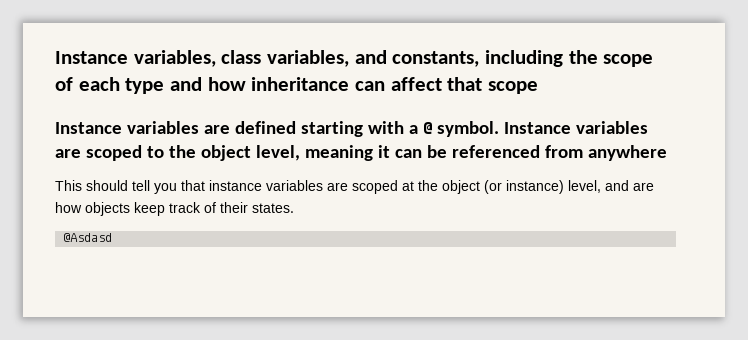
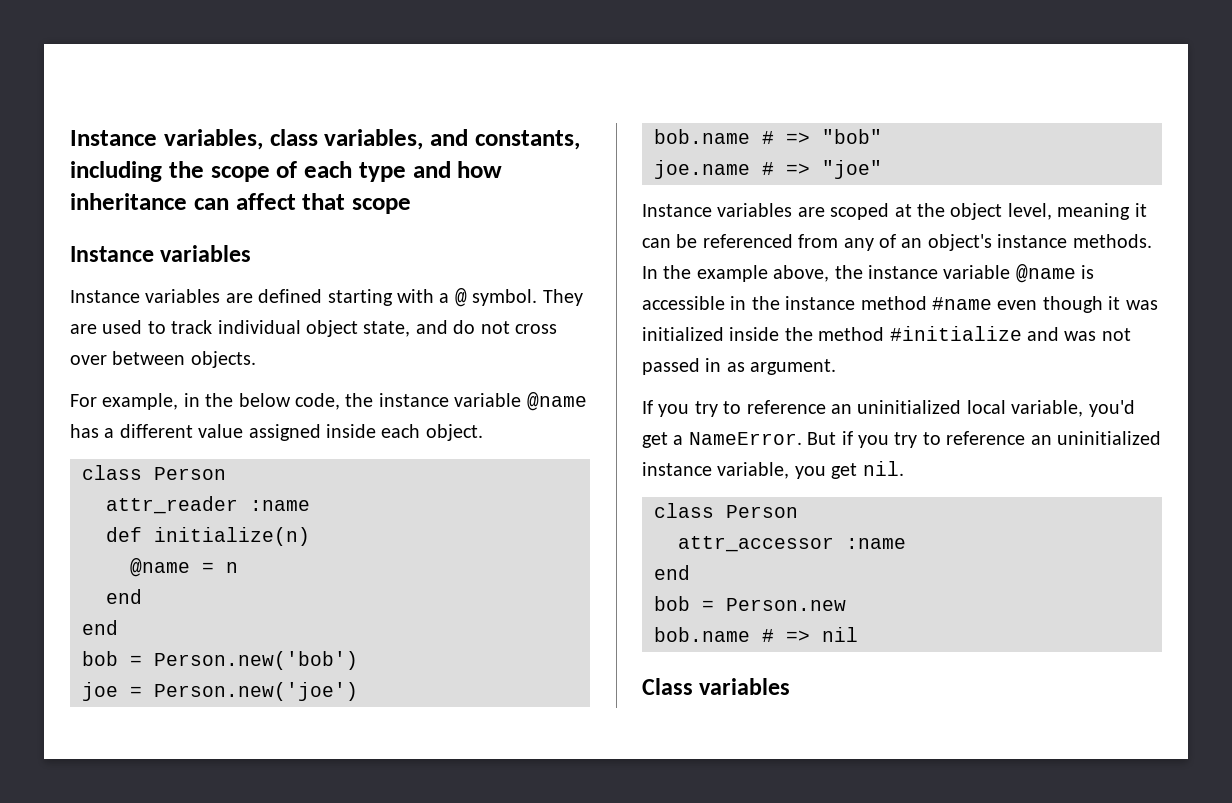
(199, 127) none -> [70,289,221,303] // Instance variables
(499, 129) none -> [542,289,583,306] [70,320,557,337] [70,351,256,368] [70,392,587,411] [70,424,483,441] [82,465,226,480] [106,496,310,514] [106,527,310,546] [130,558,238,577] [106,589,142,604] [82,620,118,635] [82,651,358,670] [82,682,358,701] [654,129,882,144] [654,160,882,179] They are used to track individual object state, and do not cross over between objects. // For example, in the below code, the instance variable @name has a different value assigned inside each object. // class Person // attr_reader :name // def initialize(n) // @name = n // end // end // bob = Person.new('bob') // joe = Person.new('joe') // bob.name # => "bob" // joe.name # => "joe" //
[146,146,164,158] to -> [894,204,912,217] at
[587,145,667,161] [55,180,654,194] [55,202,294,216] [63,233,113,242] anywhere // This should tell you that instance variables are scoped at the object (or instance) level, and are how objects keep track of their states. // @Asdasd -> [843,234,1152,251] [642,264,1095,283] [642,296,1158,313] [642,326,1131,341] [642,358,837,375] [642,400,1135,417] [642,431,1161,448] [642,461,904,479] [654,503,798,518] [678,536,906,552] [654,565,690,580] [654,596,846,611] [654,627,858,642] [642,678,791,695] any of an object's instance methods. In the example above, the instance variable @name is accessible in the instance method #name even though it was initialized inside the method #initialize and was not passed in as argument. // If you try to reference an uninitialized local variable, you'd get a NameError. But if you try to reference an uninitialized instance variable, you get nil. // class Person // attr_accessor :name // end // bob = Person.new // bob.name # => nil // Class variables

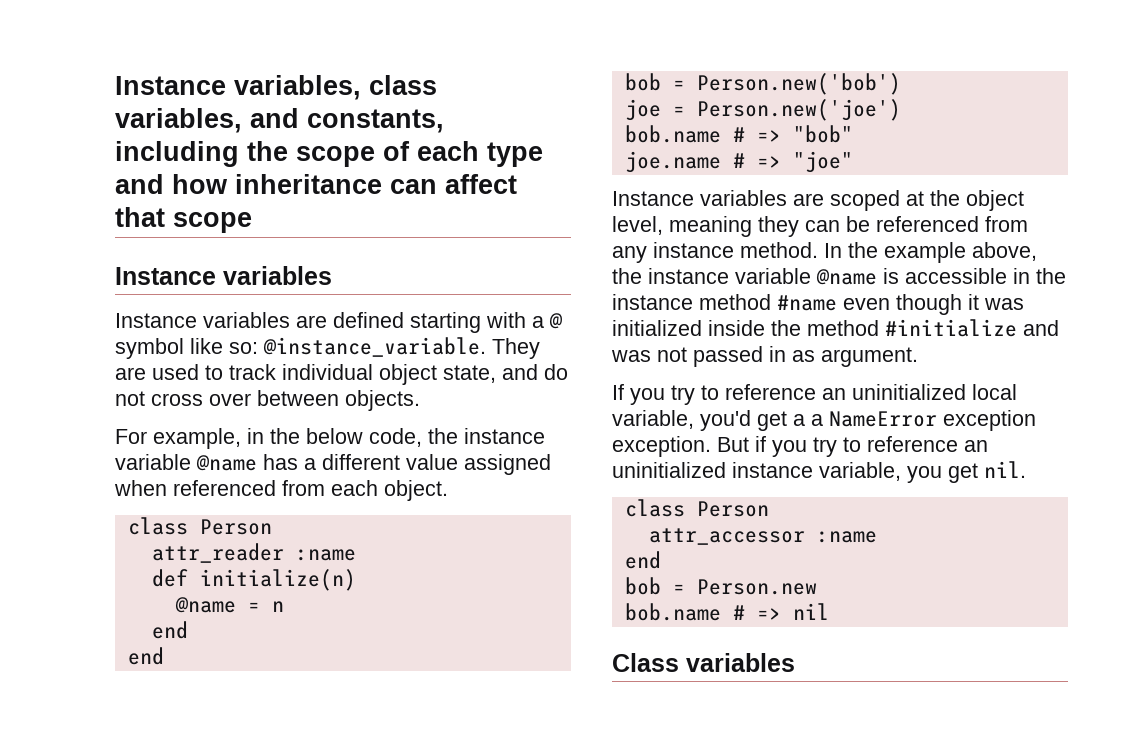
[472,289,538,306] symbol. -> [115,337,486,359] symbol like so: @instance_variable.
[326,424,376,438] inside -> [114,480,325,496] when referenced from
[1134,203,1147,217] it -> [758,216,799,237] they
[879,234,1152,251] of an object's instance methods. -> [653,242,818,258] instance method.
[688,432,802,445] NameError. -> [811,410,1036,431] [612,436,711,457] a NameError exception exception.

